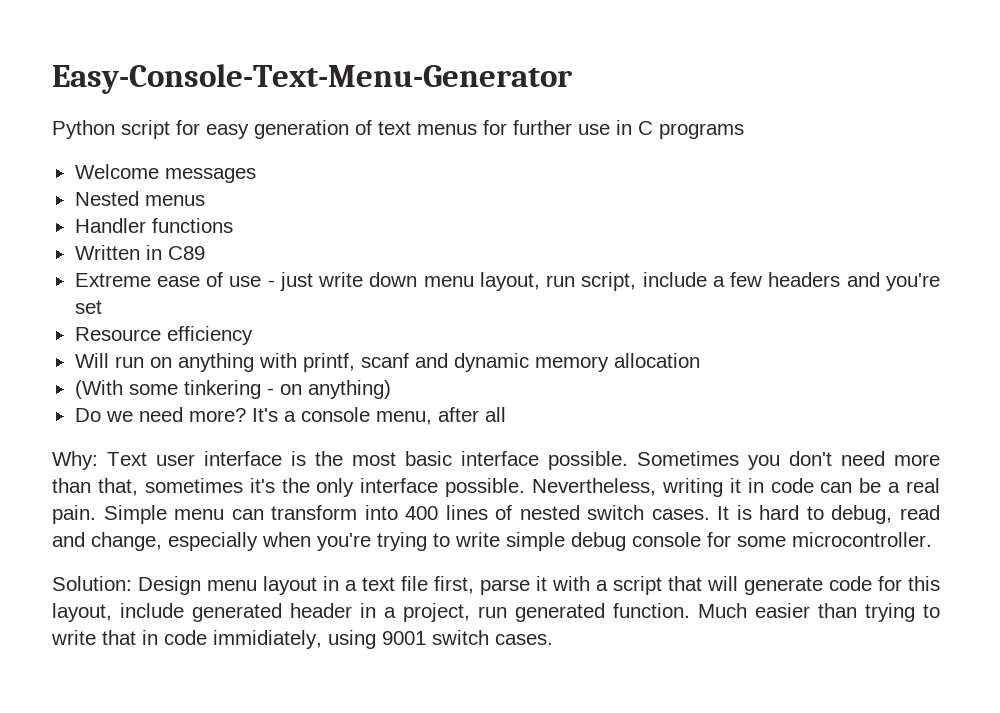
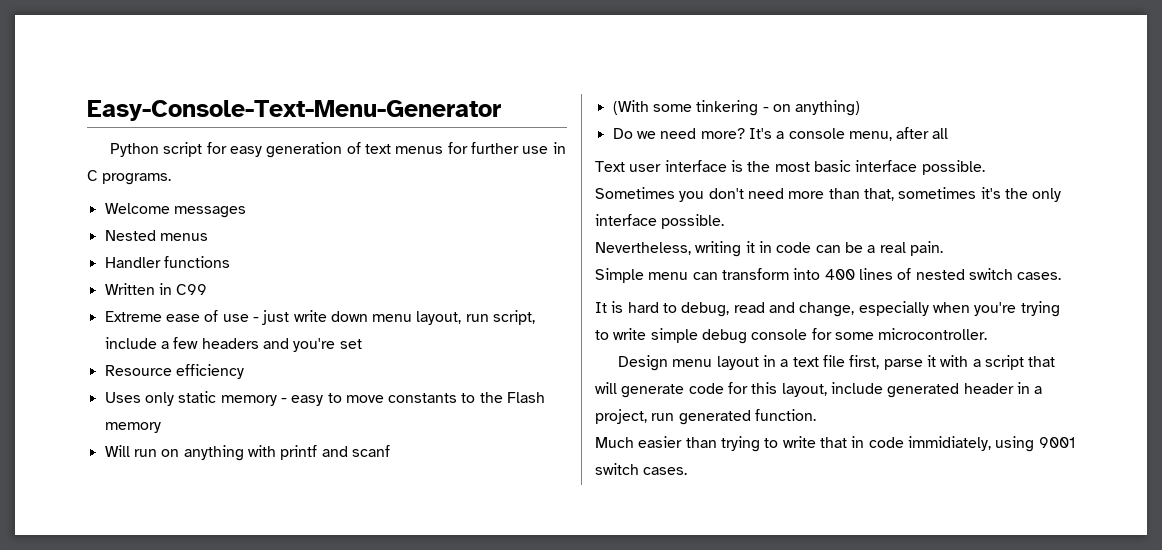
[659,123,744,139] programs -> [102,173,172,185] programs.
[167,246,205,260] C89 -> [176,284,208,295] C99
(253, 335) none -> [104,391,546,406] [104,422,161,433] // Uses only static memory - easy to move constants to the Flash memory
[302,353,355,372] printf, -> [280,445,348,460] printf and
[414,353,700,372] and dynamic memory allocation -> (390, 451) none
[52,451,98,470] Why: -> (949, 133) none
(628, 460) none -> (985, 167) //
(526, 487) none -> (725, 221) //
(96, 514) none -> (943, 248) //
(710, 514) none -> (1062, 276) //
[52,576,132,591] Solution: -> (988, 334) none
(690, 610) none -> (816, 415) //

